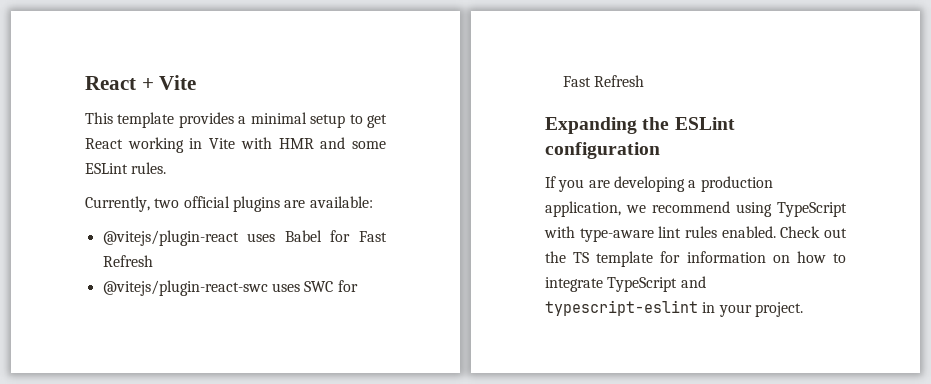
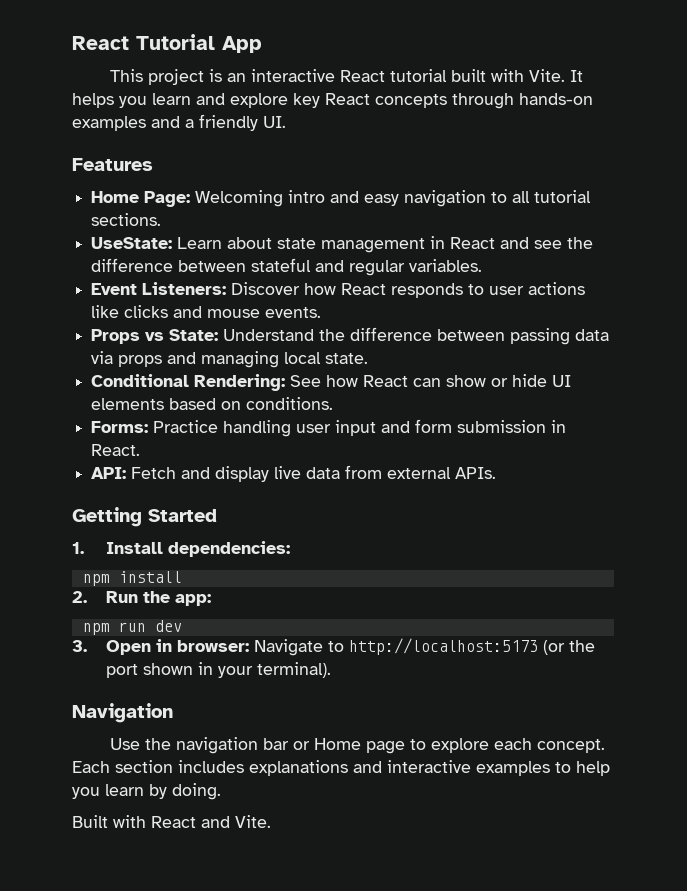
[85,75,197,90] React + Vite -> [72,34,262,53] React Tutorial App
[117,112,387,128] [85,137,387,153] [85,162,167,174] [85,196,373,212] [102,230,387,246] [102,255,153,267] [102,280,358,296] [562,75,644,87] [545,117,735,134] [545,142,660,159] [545,176,773,192] [545,201,847,217] [544,226,847,242] [545,251,846,267] [545,276,706,292] [545,300,803,317] template provides a minimal setup to get React working in Vite with HMR and some ESLint rules. // Currently, two official plugins are available: // @vitejs/plugin-react uses Babel for Fast Refresh // @vitejs/plugin-react-swc uses SWC for Fast Refresh // Expanding the ESLint configuration // If you are developing a production application, we recommend using TypeScript with type-aware lint rules enabled. Check out the TS template for information on how to integrate TypeScript and typescript-eslint in your project. -> [147,69,583,85] [72,93,593,109] [72,114,286,131] [72,158,153,171] [91,190,592,207] [91,213,162,226] [91,236,594,253] [91,258,483,276] [91,282,586,298] [91,305,322,318] [91,327,610,345] [91,351,369,368] [91,374,572,391] [91,397,334,410] [91,419,567,437] [91,444,141,456] [91,465,497,482] [72,507,217,527] [72,541,291,557] [82,571,182,586] [72,591,212,606] [82,620,182,635] [72,638,596,656] [106,662,332,678] [72,703,173,723] [109,737,605,754] [72,760,610,776] [72,783,221,800] [72,815,271,828] project is an interactive React tutorial built with Vite. It helps you learn and explore key React concepts through hands-on examples and a friendly UI. // Features // Home Page: Welcoming intro and easy navigation to all tutorial sections. // UseState: Learn about state management in React and see the difference between stateful and regular variables. // Event Listeners: Discover how React responds to user actions like clicks and mouse events. // Props vs State: Understand the difference between passing data via props and managing local state. // Conditional Rendering: See how React can show or hide UI elements based on conditions. // Forms: Practice handling user input and form submission in React. // API: Fetch and display live data from external APIs. // Getting Started // 1. Install dependencies: // npm install // 2. Run the app: // npm run dev // 3. Open in browser: Navigate to http://localhost:5173 (or the port shown in your terminal). // Navigation // Use the navigation bar or Home page to explore each concept. Each section includes explanations and interactive examples to help you learn by doing. // Built with React and Vite.

